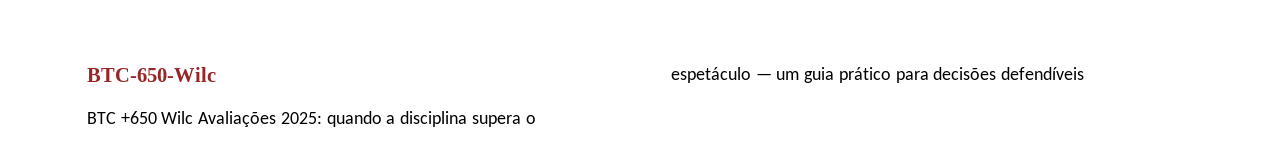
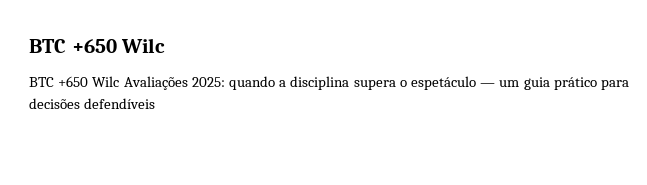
[87,67,216,82] BTC-650-Wilc -> [29,38,166,53] BTC +650 Wilc

